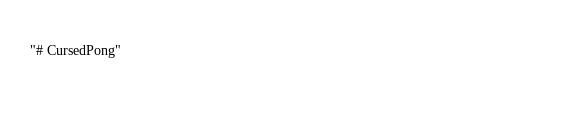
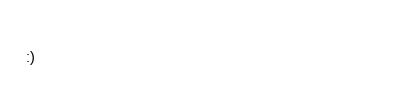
[30,45,121,58] "# CursedPong" -> [26,51,35,65] :)

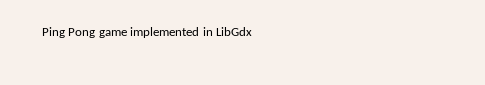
[26,51,35,65] :) -> [42,27,252,38] Ping Pong game implemented in LibGdx

